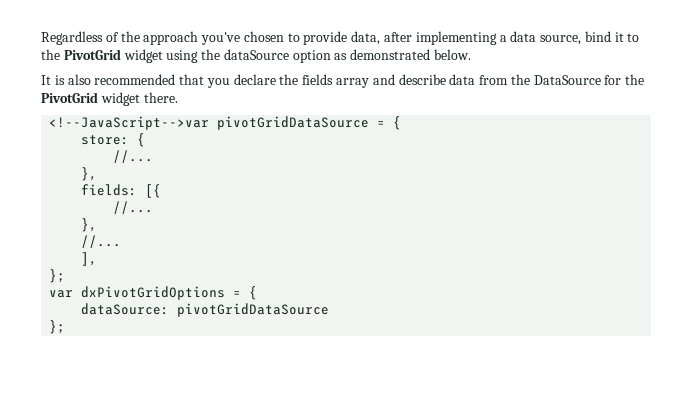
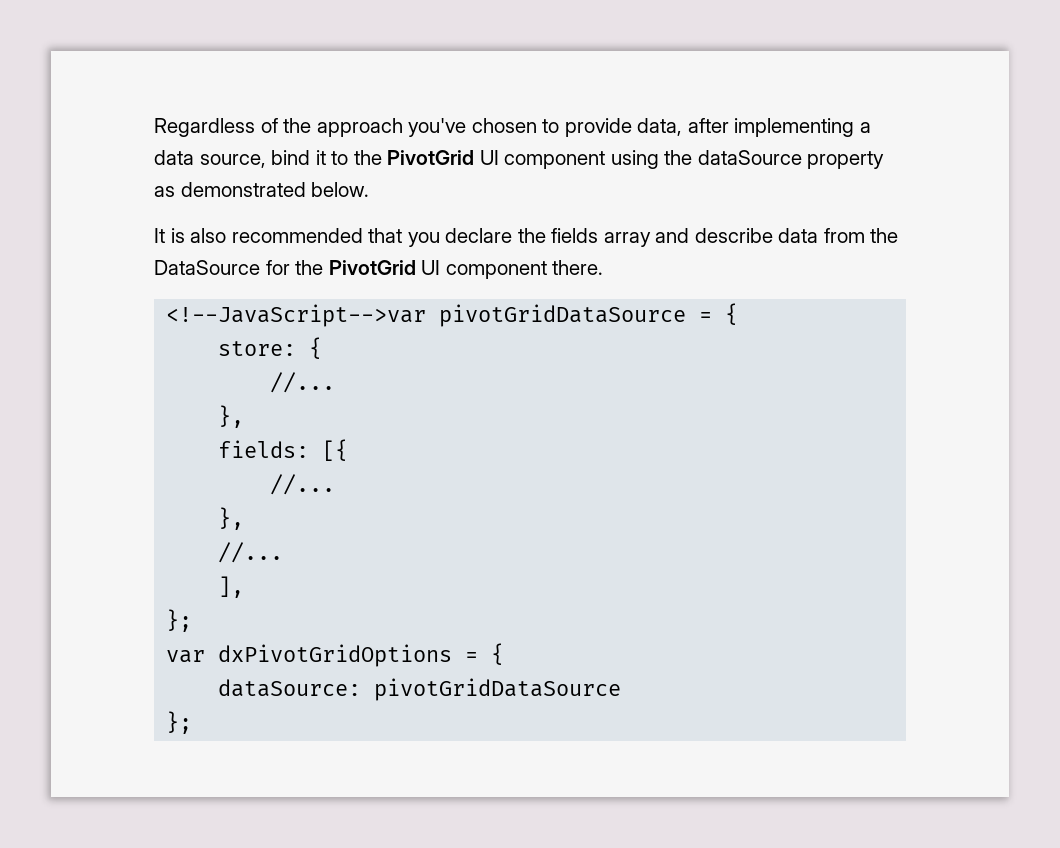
[123,49,163,63] widget -> [479,150,606,169] UI component
[292,50,331,63] option -> [807,151,885,169] property
[100,92,140,106] widget -> [421,260,547,279] UI component

